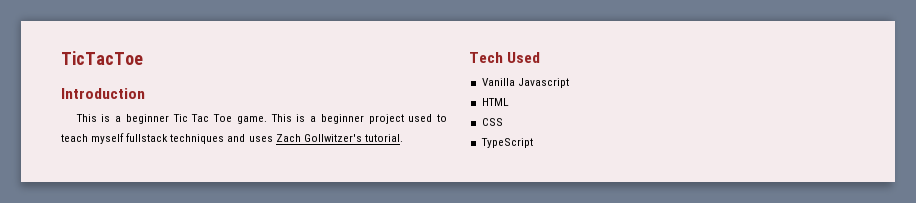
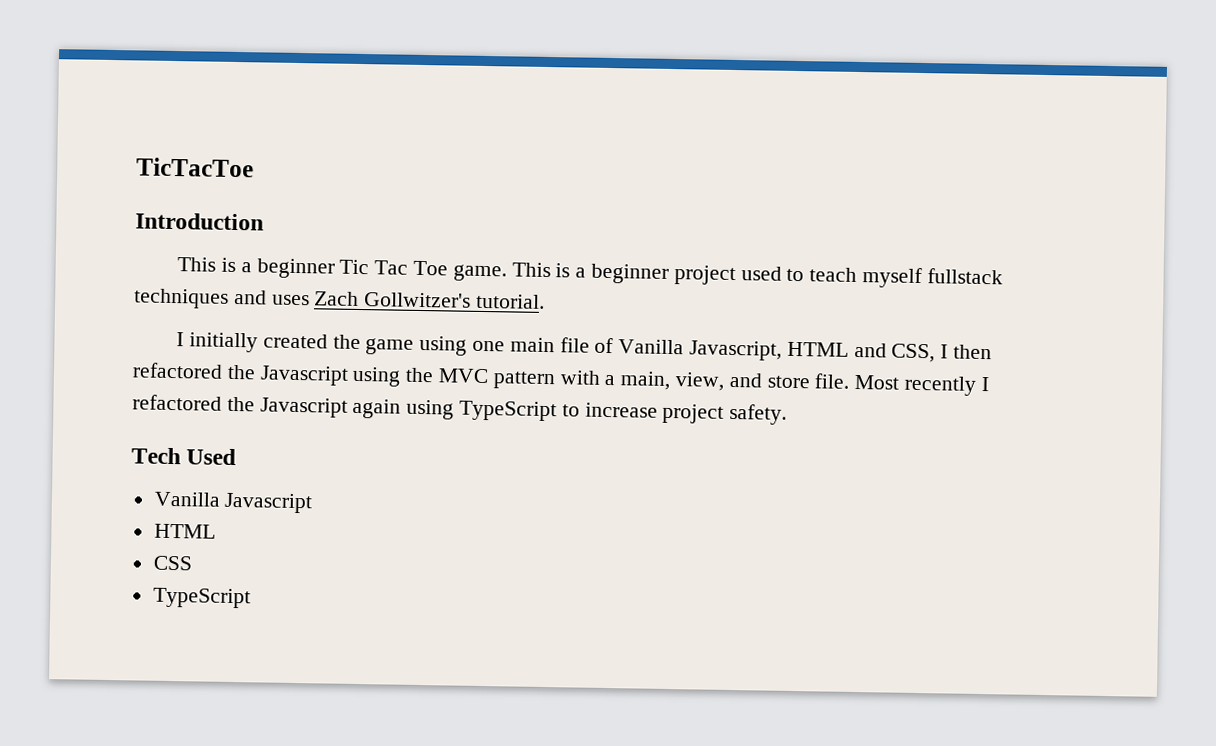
(403, 138) none -> [176,332,992,363] [132,362,989,396] [132,394,788,425] // I initially created the game using one main file of Vanilla Javascript, HTML and CSS, I then refactored the Javascript using the MVC pattern with a main, view, and store file. Most recently I refactored the Javascript again using TypeScript to increase project safety.

